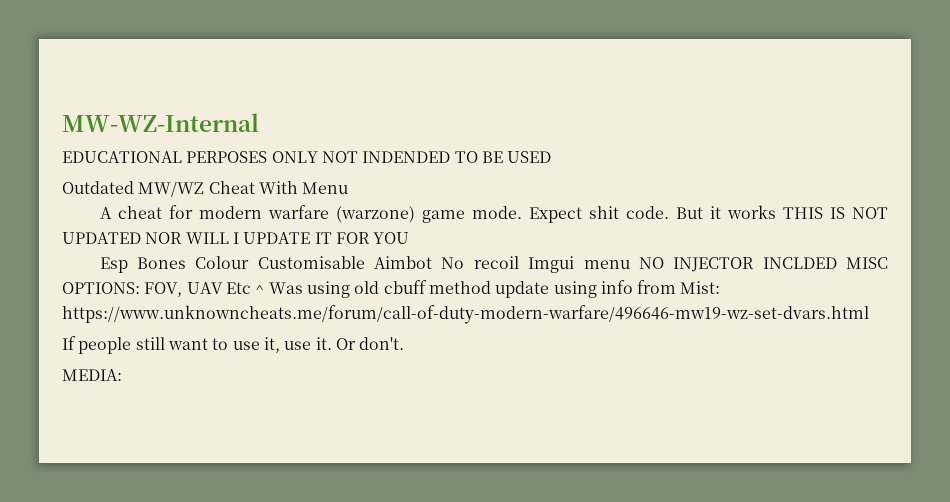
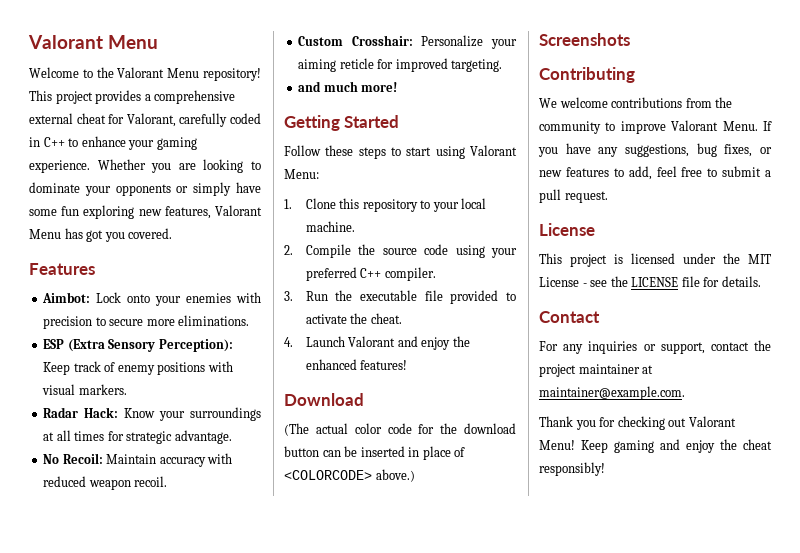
[62,113,259,132] [62,151,552,163] [62,181,349,197] [99,205,888,223] [62,232,410,244] [99,256,888,273] [62,280,721,298] [62,305,869,324] [62,336,405,354] [62,369,122,381] MW-WZ-Internal // EDUCATIONAL PERPOSES ONLY NOT INDENDED TO BE USED // Outdated MW/WZ Cheat With Menu // A cheat for modern warfare (warzone) game mode. Expect shit code. But it works THIS IS NOT UPDATED NOR WILL I UPDATE IT FOR YOU // Esp Bones Colour Customisable Aimbot No recoil Imgui menu NO INJECTOR INCLDED MISC OPTIONS: FOV, UAV Etc ^ Was using old cbuff method update using info from Mist: https://www.unknowncheats.me/forum/call-of-duty-modern-warfare/496646-mw19-wz-set-dvars.html // If people still want to use it, use it. Or don't. // MEDIA: -> [28,35,159,49] [29,67,261,81] [29,90,236,104] [29,113,261,127] [29,136,197,150] [29,159,261,173] [29,182,261,196] [29,205,262,219] [29,228,173,242] [29,263,95,275] [42,292,261,306] [43,315,250,329] [43,339,233,352] [43,361,233,375] [42,384,127,395] [43,407,261,421] [43,430,232,444] [43,453,233,467] [43,476,168,490] [298,35,517,49] [298,58,503,72] [298,81,398,92] [284,115,400,131] [284,145,517,159] [284,169,319,179] [284,198,487,212] [305,221,355,232] [284,244,517,258] [305,267,436,281] [284,290,516,304] [305,313,402,324] [284,336,470,350] [305,359,408,370] [284,393,364,406] [284,423,516,436] [284,446,466,460] [284,469,415,482] [539,33,630,46] [539,67,635,83] [539,97,733,108] [539,120,772,134] [538,143,772,157] [539,166,771,180] [539,189,608,203] [539,223,595,236] [539,253,771,267] [539,276,761,287] [539,311,600,323] [539,340,771,354] [539,364,654,377] [539,386,685,400] [539,416,736,430] [539,439,772,453] [539,462,605,476] Valorant Menu // Welcome to the Valorant Menu repository! This project provides a comprehensive external cheat for Valorant, carefully coded in C++ to enhance your gaming experience. Whether you are looking to dominate your opponents or simply have some fun exploring new features, Valorant Menu has got you covered. // Features // Aimbot: Lock onto your enemies with precision to secure more eliminations. // ESP (Extra Sensory Perception): Keep track of enemy positions with visual markers. // Radar Hack: Know your surroundings at all times for strategic advantage. // No Recoil: Maintain accuracy with reduced weapon recoil. // Custom Crosshair: Personalize your aiming reticle for improved targeting. // and much more! // Getting Started // Follow these steps to start using Valorant Menu: // 1. Clone this repository to your local machine. // 2. Compile the source code using your preferred C++ compiler. // 3. Run the executable file provided to activate the cheat. // 4. Launch Valorant and enjoy the enhanced features! // Download // (The actual color code for the download button can be inserted in place of <COLORCODE> above.) // Screenshots // Contributing // We welcome contributions from the community to improve Valorant Menu. If you have any suggestions, bug fixes, or new features to add, feel free to submit a pull request. // License // This project is licensed under the MIT License - see the LICENSE file for details. // Contact // For any inquiries or support, contact the project maintainer at maintainer@example.com. // Thank you for checking out Valorant Menu! Keep gaming and enjoy the cheat responsibly!

